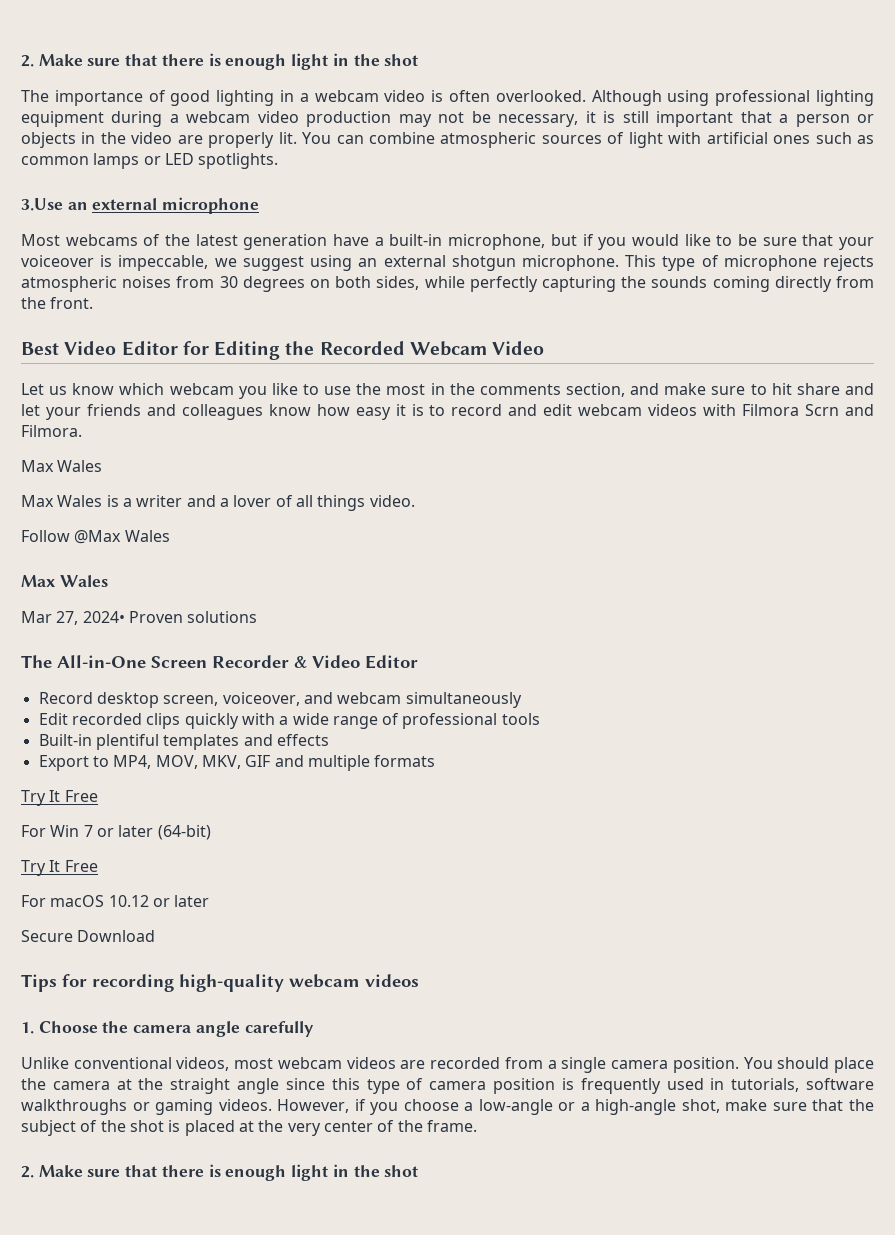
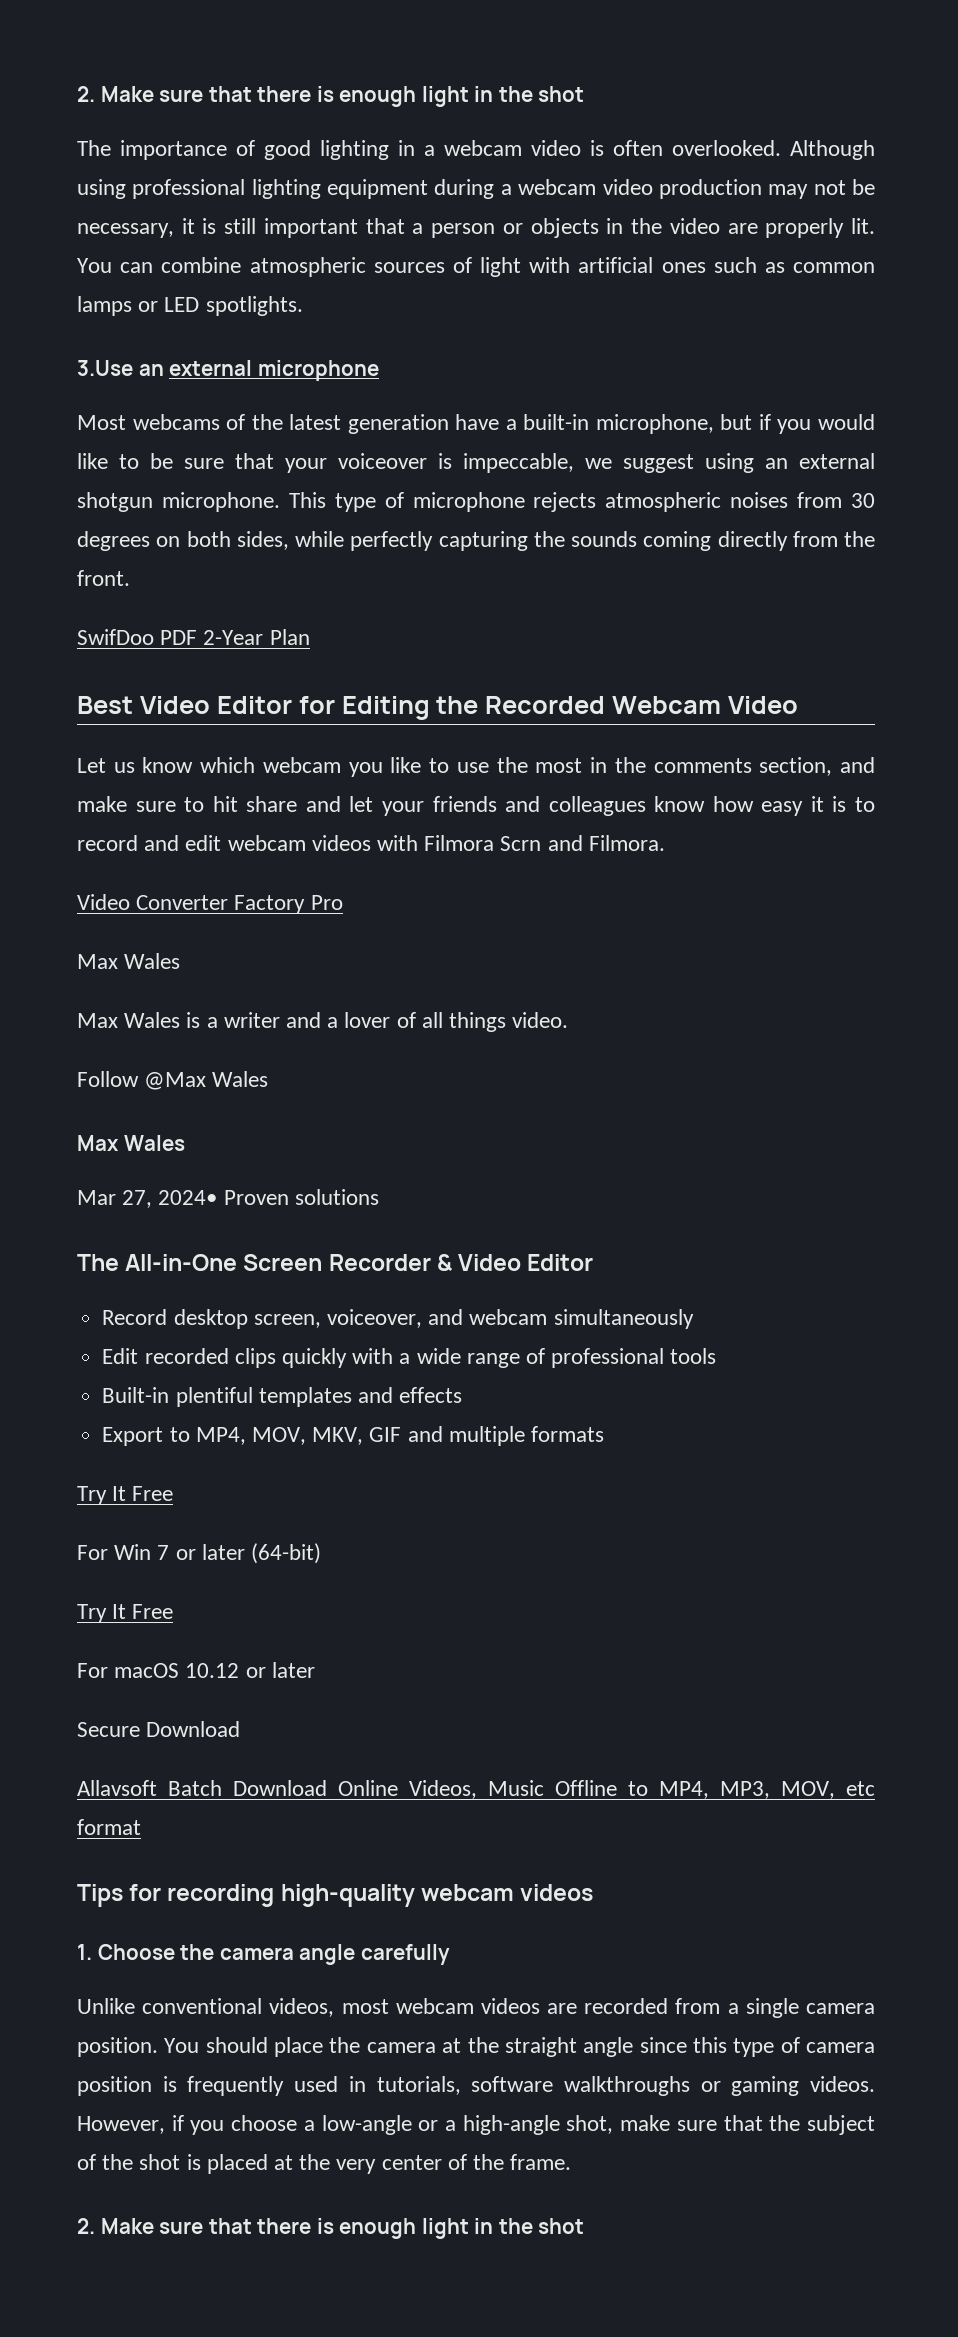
(94, 303) none -> [77,629,310,645] // SwifDoo PDF 2-Year Plan
(82, 431) none -> [77,894,343,914] // Video Converter Factory Pro
(156, 936) none -> [77,1780,875,1799] [77,1819,141,1835] // Allavsoft Batch Download Online Videos, Music Offline to MP4, MP3, MOV, etc format

